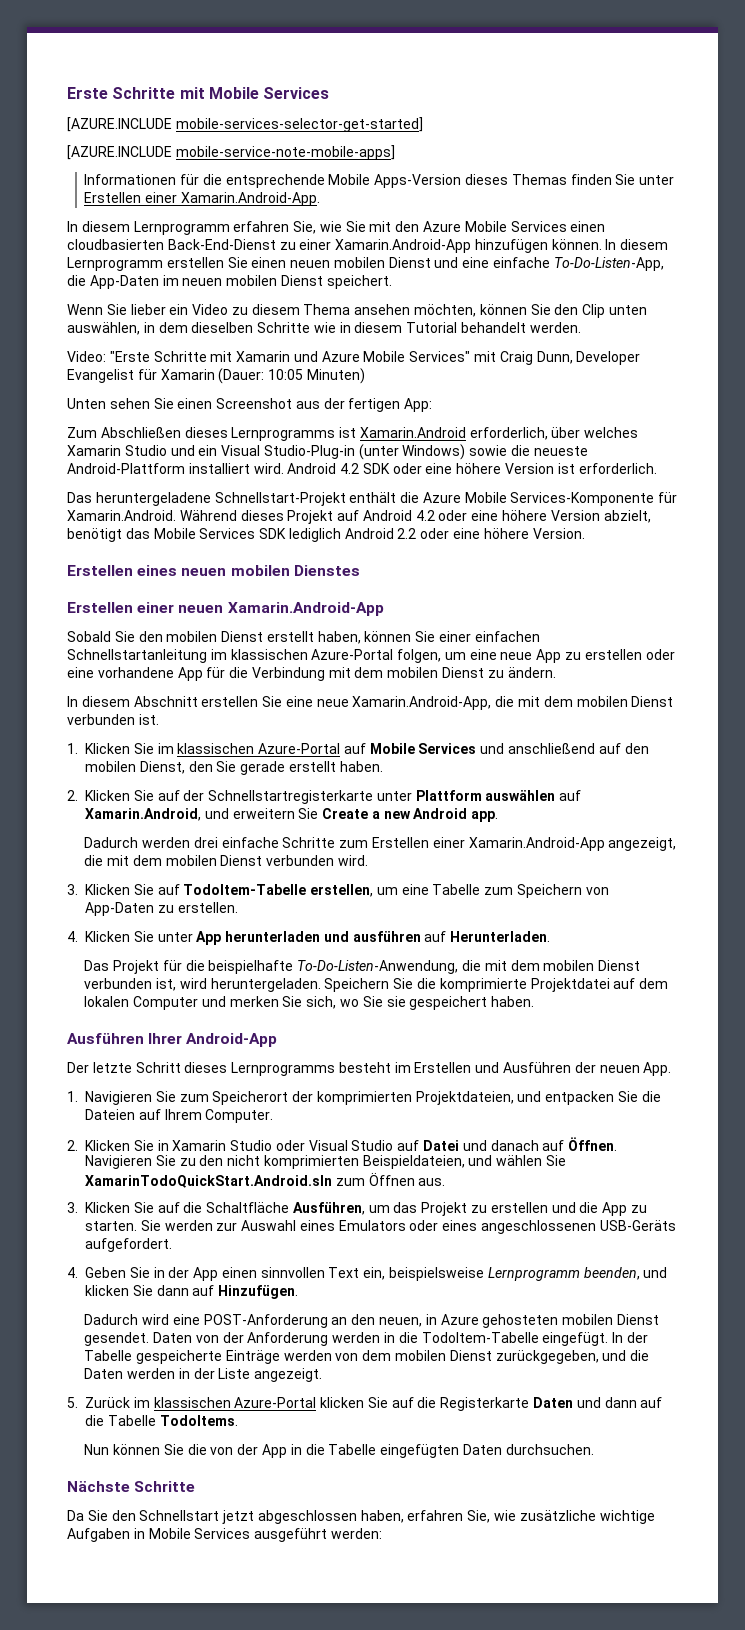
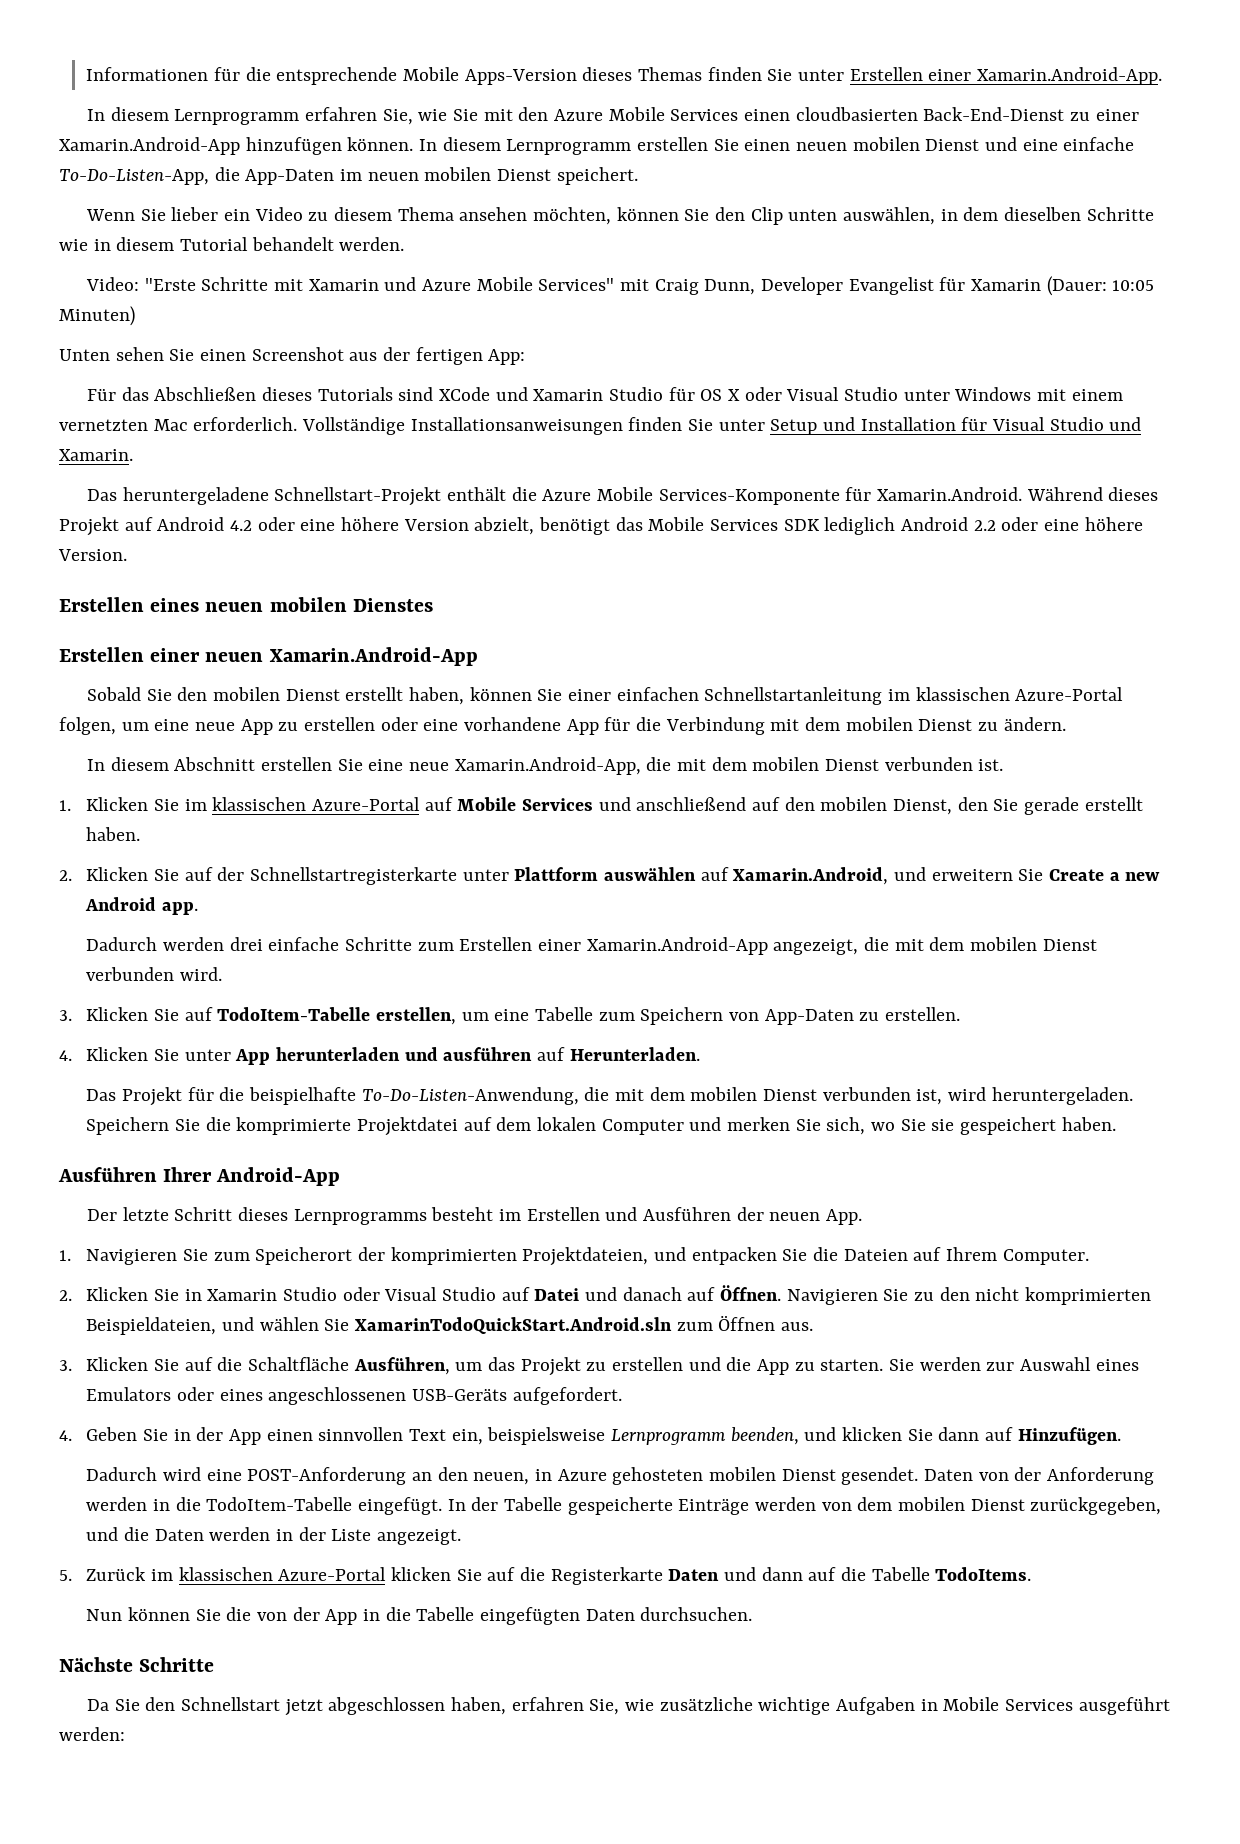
[67,87,330,99] [67,117,423,132] [67,145,395,160] Erste Schritte mit Mobile Services // [AZURE.INCLUDE mobile-services-selector-get-started] // [AZURE.INCLUDE mobile-service-note-mobile-apps] // -> (86, 74) none
[67,427,639,441] [67,444,588,460] [67,463,657,474] Zum Abschließen dieses Lernprogramms ist Xamarin.Android erforderlich, über welches Xamarin Studio und ein Visual Studio-Plug-in (unter Windows) sowie die neueste Android-Plattform installiert wird. Android 4.2 SDK oder eine höhere Version ist erforderlich. -> [86,387,1123,401] [59,417,1142,435] [59,449,133,461] Für das Abschließen dieses Tutorials sind XCode und Xamarin Studio für OS X oder Visual Studio unter Windows mit einem vernetzten Mac erforderlich. Vollständige Installationsanweisungen finden Sie unter Setup und Installation für Visual Studio und Xamarin.

